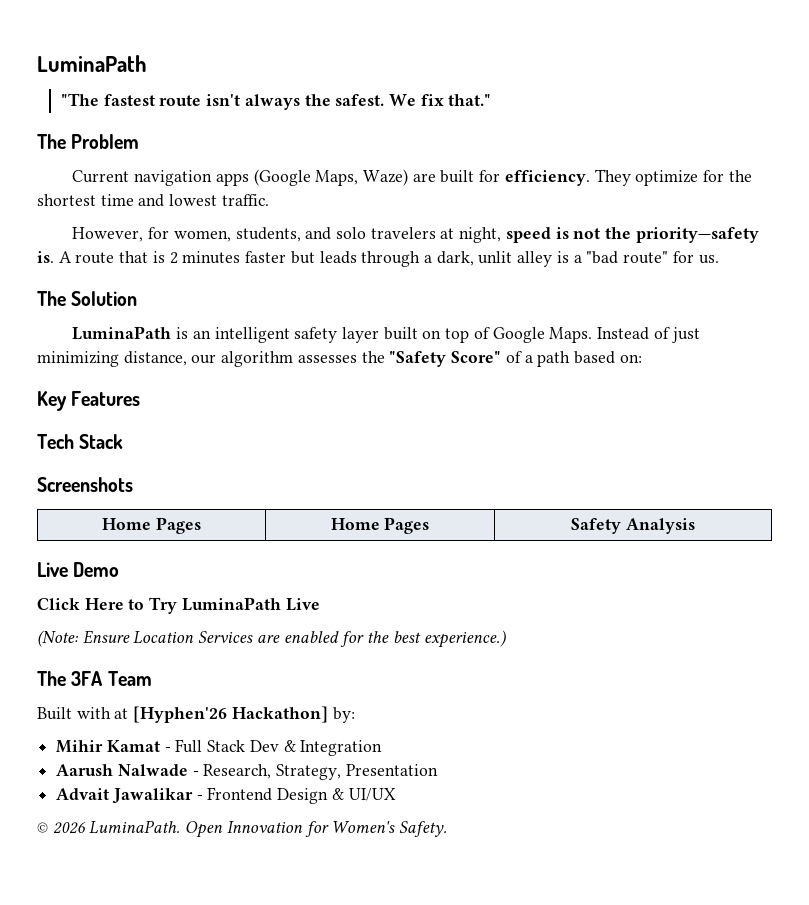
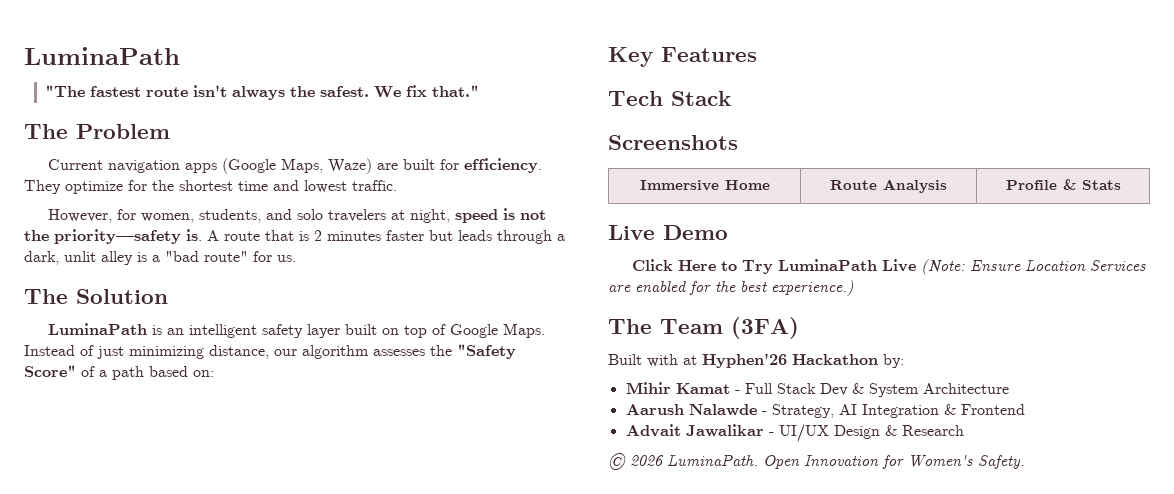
[102,517,201,534] [330,517,430,534] [571,518,695,534] Home Pages | Home Pages | Safety Analysis -> [639,180,770,191] [830,179,947,193] [1005,179,1121,190] Immersive Home | Route Analysis | Profile & Stats
(320, 604) // -> (916, 265) none
[71,671,104,686] 3FA -> (652, 326) none
(152, 678) none -> [731,317,799,339] (3FA)
[133,706,328,723] [Hyphen'26 Hackathon] -> [702,353,878,368] Hyphen'26 Hackathon
[300,740,383,756] Integration -> [868,383,1009,397] System Architecture
[117,764,438,780] Nalwade - Research, Strategy, Presentation -> [688,404,1025,418] Nalawde - Strategy, AI Integration & Frontend
[207,787,273,801] Frontend -> [778,424,829,442] UI/UX
[348,788,396,801] UI/UX -> [901,425,964,436] Research

